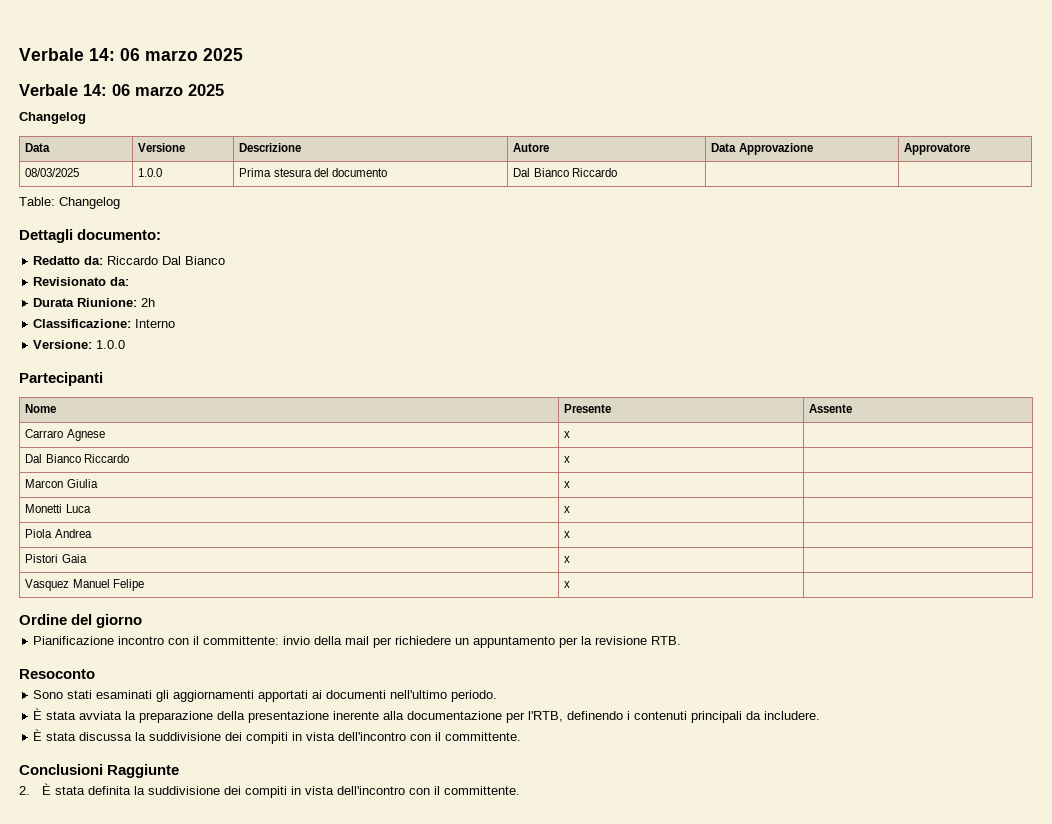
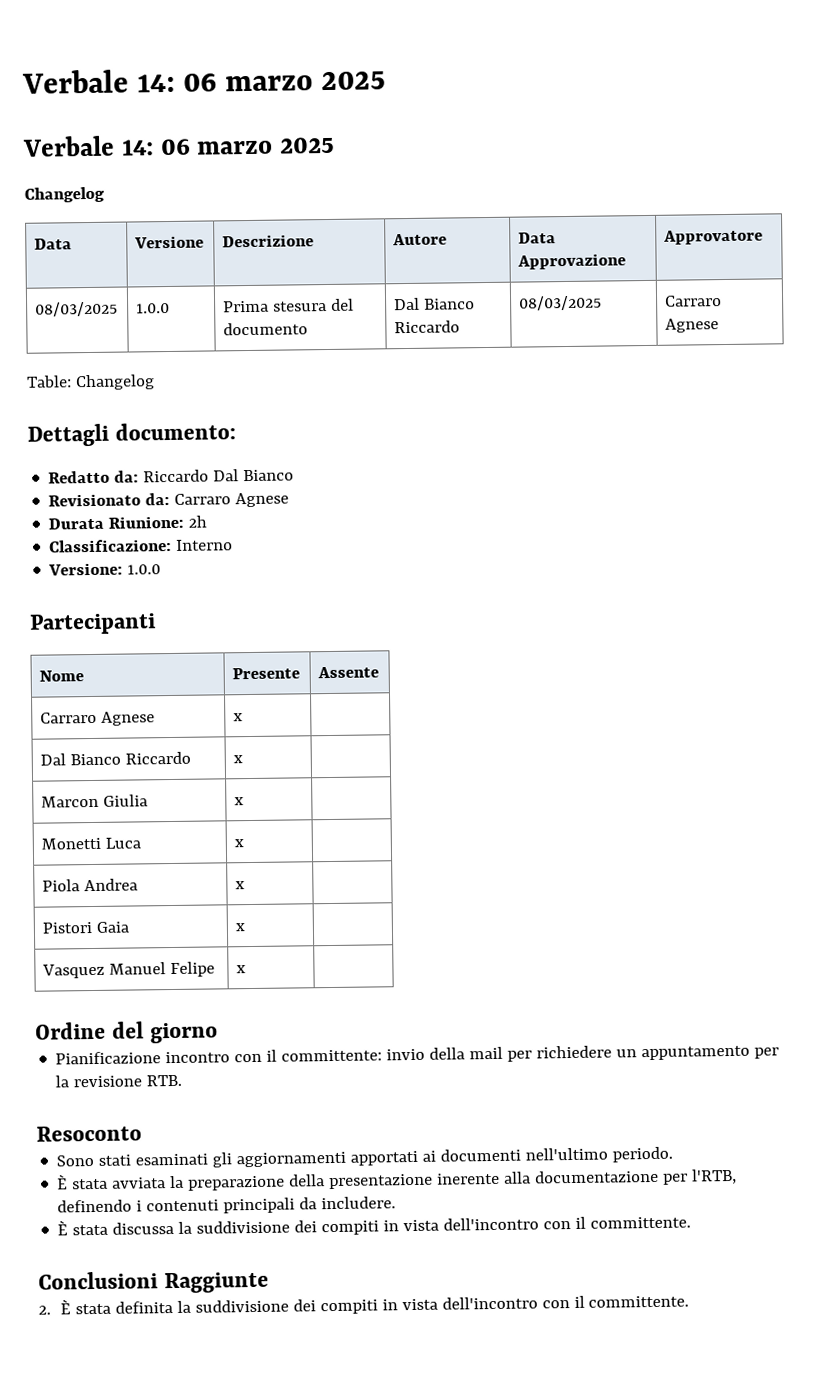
(617, 172) | -> [519,295,603,311] [665,295,723,307] [665,318,720,333] 08/03/2025 | Carraro Agnese
(130, 281) none -> [174,492,290,508] Carraro Agnese

